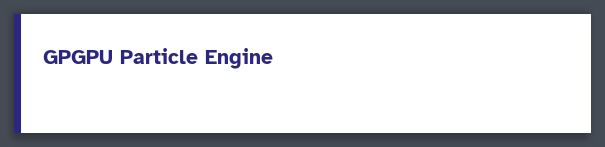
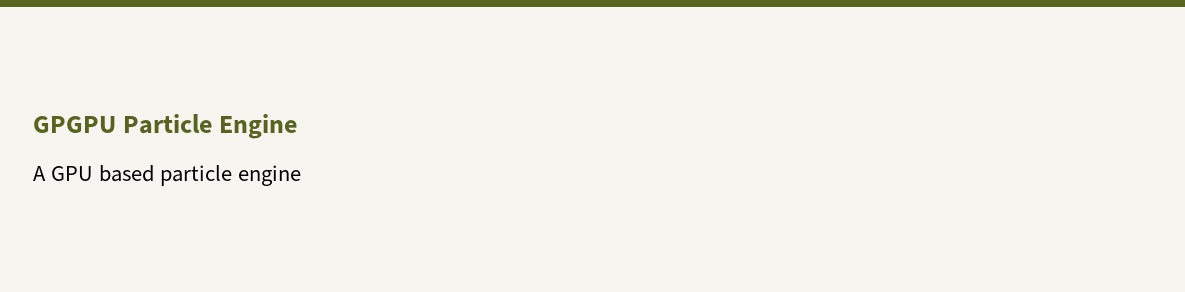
(273, 58) none -> [33,165,302,186] // A GPU based particle engine

